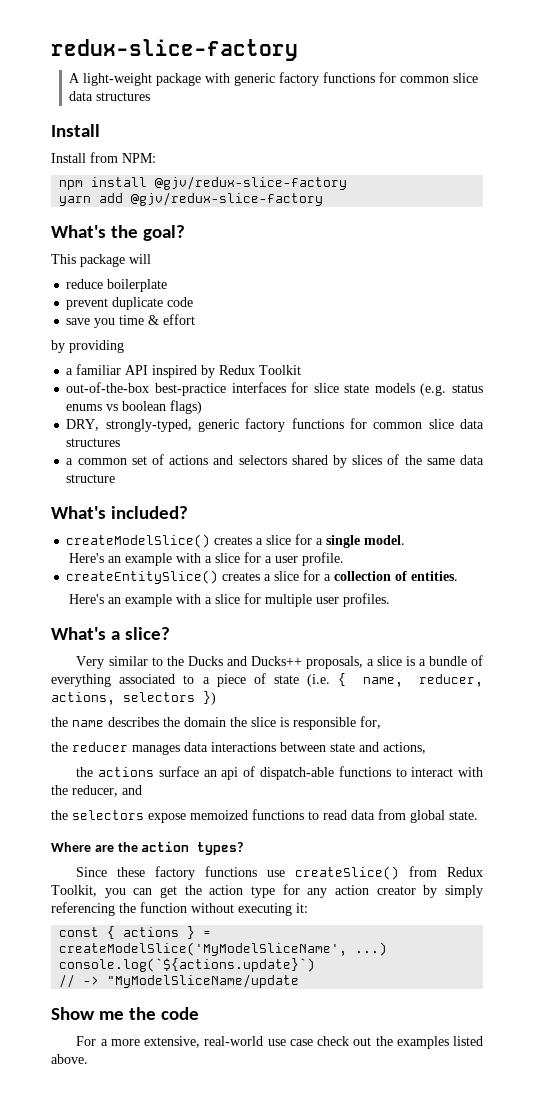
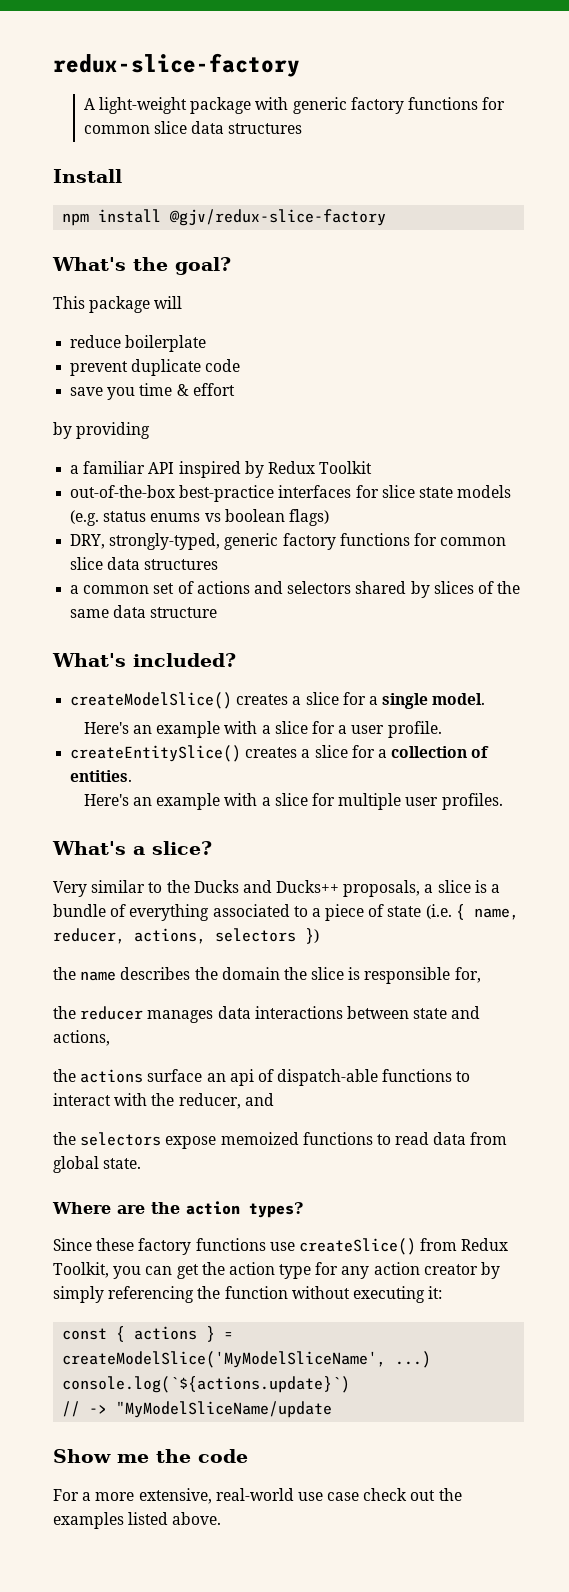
[51,152,156,163] // Install from NPM: -> (122, 176) none
[59,192,324,206] // yarn add @gjv/redux-slice-factory -> (387, 217) none

